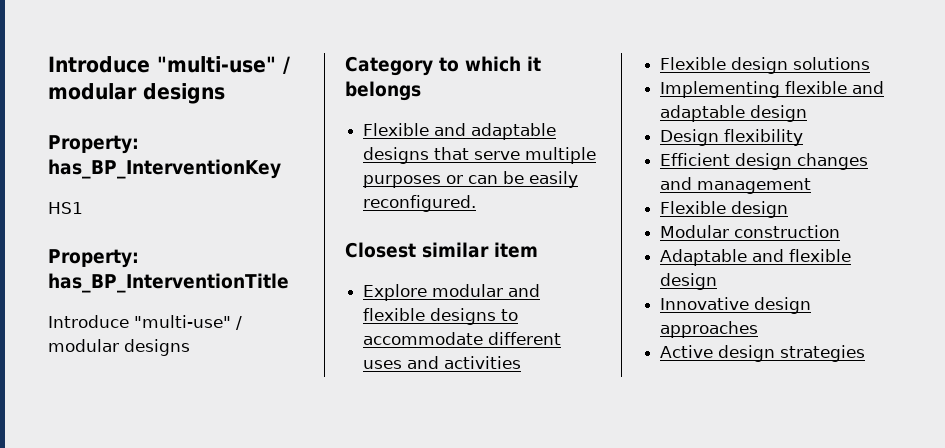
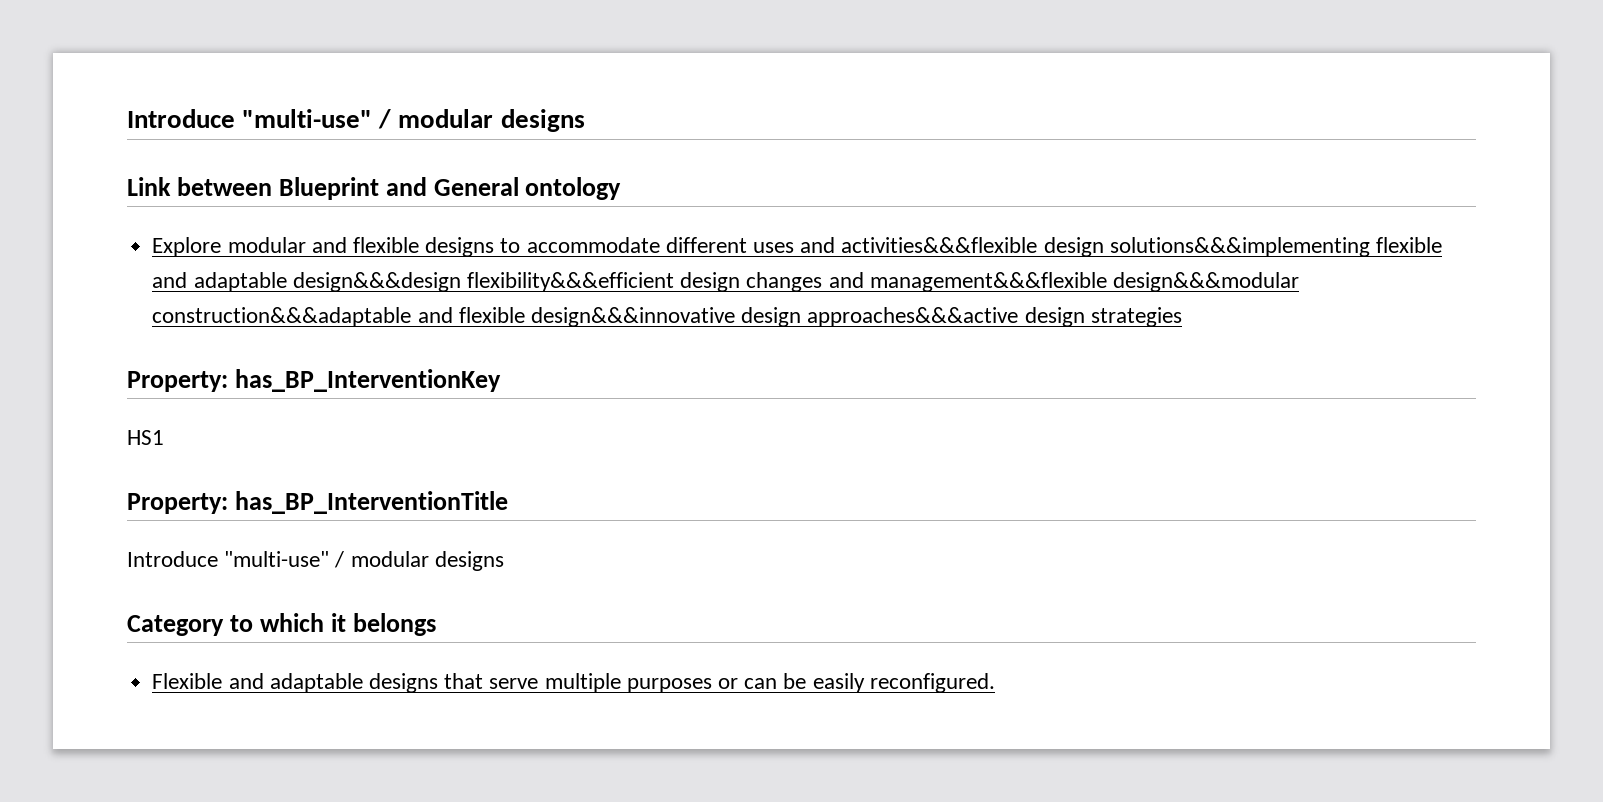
[48,56,290,74] [48,83,225,104] Introduce "multi-use" / modular designs -> [127,109,585,132] [127,177,622,200] [152,237,1443,257] [152,272,1299,292] [152,307,1182,327] Introduce "multi-use" / modular designs // Link between Blueprint and General ontology // Explore modular and flexible designs to accommodate different uses and activities&&&flexible design solutions&&&implementing flexible and adaptable design&&&design flexibility&&&efficient design changes and management&&&flexible design&&&modular construction&&&adaptable and flexible design&&&innovative design approaches&&&active design strategies
[345,242,538,258] [363,284,541,301] [363,308,519,325] [363,332,562,345] [363,356,522,369] [660,57,871,74] [660,81,885,98] [660,105,808,122] [660,129,804,146] [660,153,869,170] [660,177,812,194] [660,201,789,218] [660,225,841,238] [660,249,852,266] [660,273,718,290] [660,297,812,314] [660,321,759,338] [660,345,866,362] // Closest similar item // Explore modular and flexible designs to accommodate different uses and activities // Flexible design solutions // Implementing flexible and adaptable design // Design flexibility // Efficient design changes and management // Flexible design // Modular construction // Adaptable and flexible design // Innovative design approaches // Active design strategies -> (995, 683) none

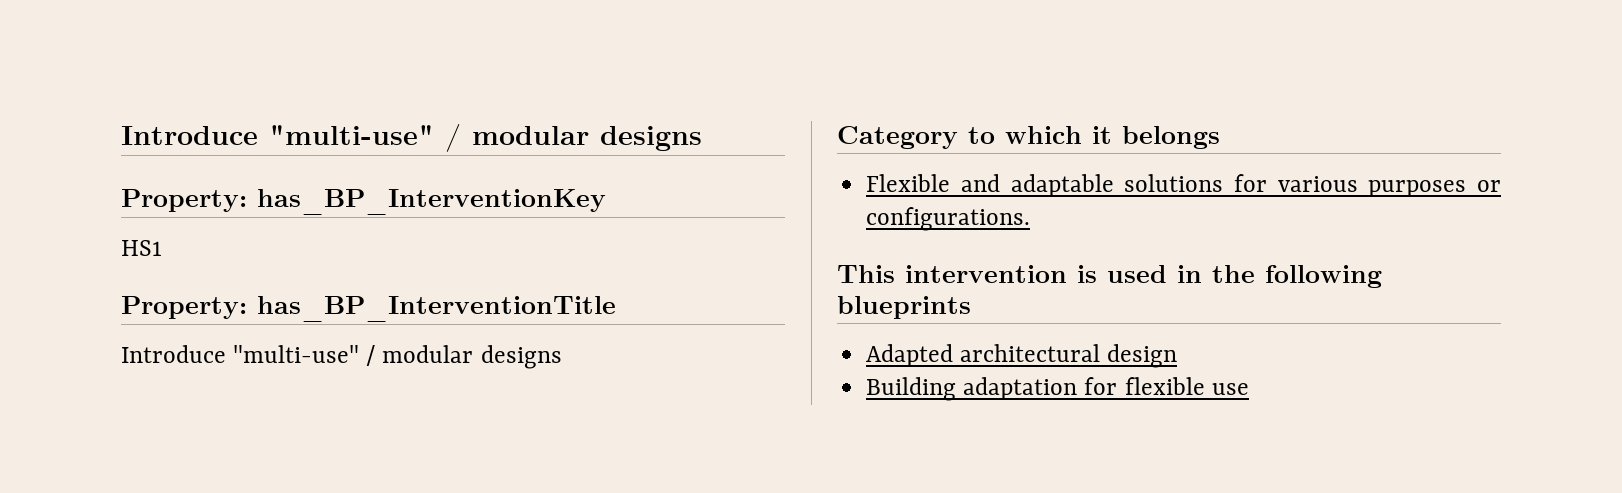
[127,109,585,132] [127,177,622,200] [152,237,1443,257] [152,272,1299,292] [152,307,1182,327] Introduce "multi-use" / modular designs // Link between Blueprint and General ontology // Explore modular and flexible designs to accommodate different uses and activities&&&flexible design solutions&&&implementing flexible and adaptable design&&&design flexibility&&&efficient design changes and management&&&flexible design&&&modular construction&&&adaptable and flexible design&&&innovative design approaches&&&active design strategies -> [121,124,702,152] Introduce "multi-use" / modular designs
[368,673,995,693] designs that serve multiple purposes or can be easily reconfigured. -> [1124,174,1501,197] [866,207,1031,231] [837,265,1382,288] [837,296,971,319] [866,344,1178,368] [866,377,1249,401] solutions for various purposes or configurations. // This intervention is used in the following blueprints // Adapted architectural design // Building adaptation for flexible use

